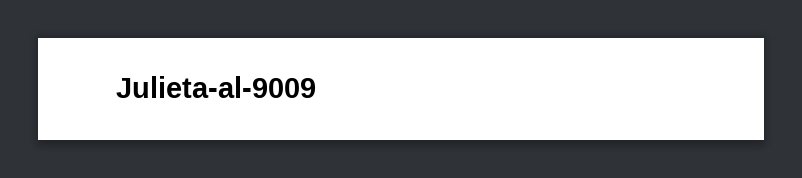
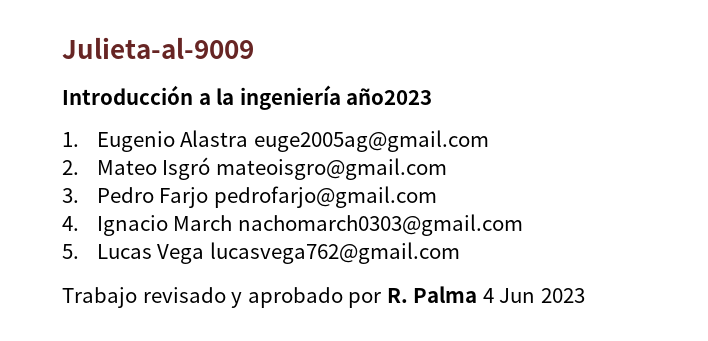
(316, 87) none -> [62,85,433,110] [62,130,489,152] [62,157,447,180] [62,186,437,208] [62,214,523,236] [62,242,460,264] [62,286,585,308] // Introducción a la ingeniería año2023 // 1. Eugenio Alastra euge2005ag@gmail.com // 2. Mateo Isgró mateoisgro@gmail.com // 3. Pedro Farjo pedrofarjo@gmail.com // 4. Ignacio March nachomarch0303@gmail.com // 5. Lucas Vega lucasvega762@gmail.com // Trabajo revisado y aprobado por R. Palma 4 Jun 2023

